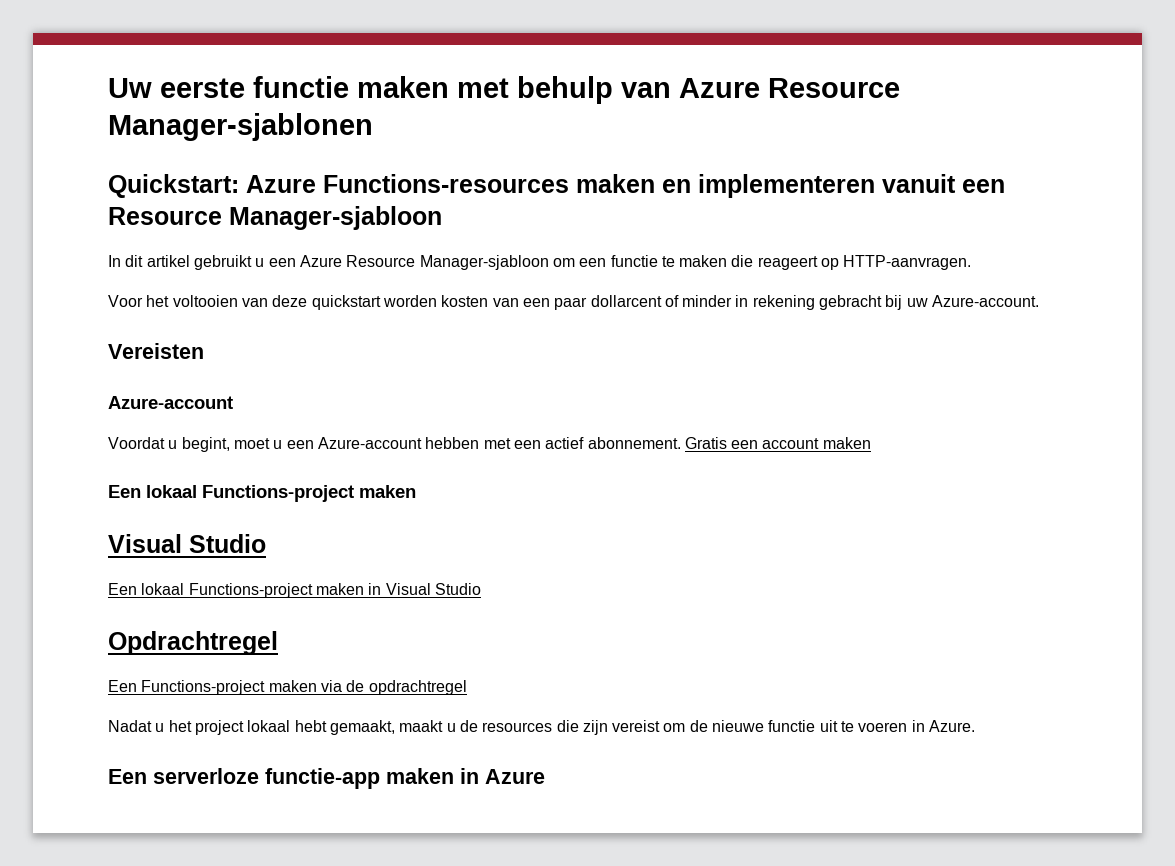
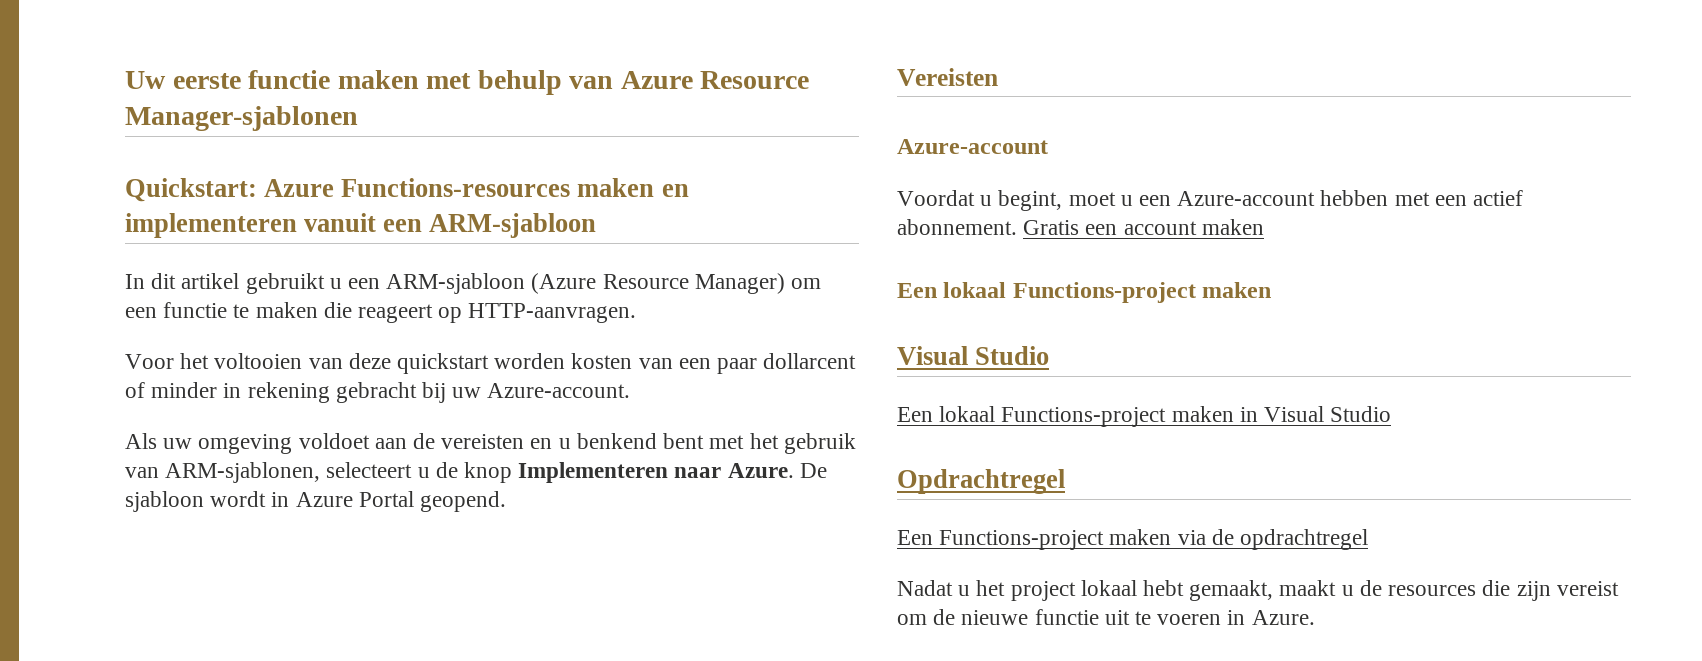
[108,206,442,230] Resource Manager-sjabloon -> [429,213,597,238] ARM-sjabloon
[299,255,549,270] Azure Resource Manager-sjabloon -> [386,273,785,294] ARM-sjabloon (Azure Resource Manager)
(1040, 301) none -> [125,433,856,454] [125,462,827,483] [125,491,507,512] // Als uw omgeving voldoet aan de vereisten en u benkend bent met het gebruik van ARM-sjablonen, selecteert u de knop Implementeren naar Azure. De sjabloon wordt in Azure Portal geopend.
[108,768,545,789] // Een serverloze functie-app maken in Azure -> (1315, 617) none

